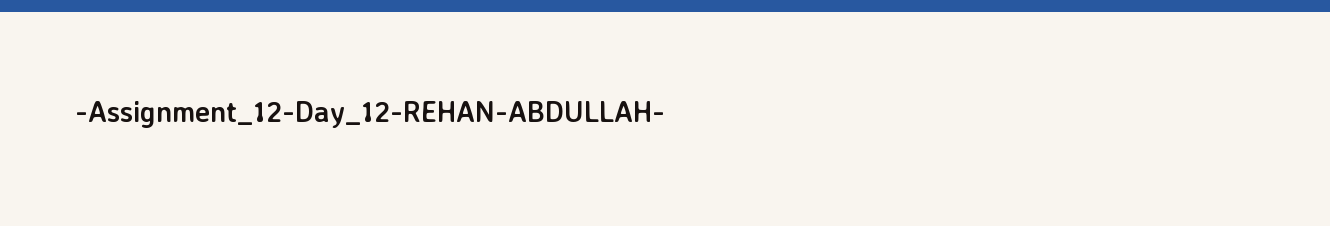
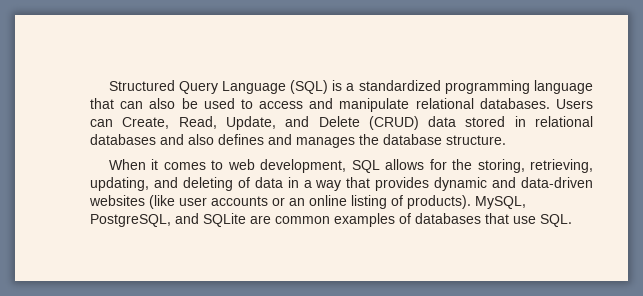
[75,101,665,128] -Assignment_12-Day_12-REHAN-ABDULLAH- -> [108,80,593,94] [90,98,593,112] [90,116,593,130] [90,134,506,148] [108,159,593,173] [90,177,593,191] [89,195,526,209] [90,213,572,227] Structured Query Language (SQL) is a standardized programming language that can also be used to access and manipulate relational databases. Users can Create, Read, Update, and Delete (CRUD) data stored in relational databases and also defines and manages the database structure. // When it comes to web development, SQL allows for the storing, retrieving, updating, and deleting of data in a way that provides dynamic and data-driven websites (like user accounts or an online listing of products). MySQL, PostgreSQL, and SQLite are common examples of databases that use SQL.

